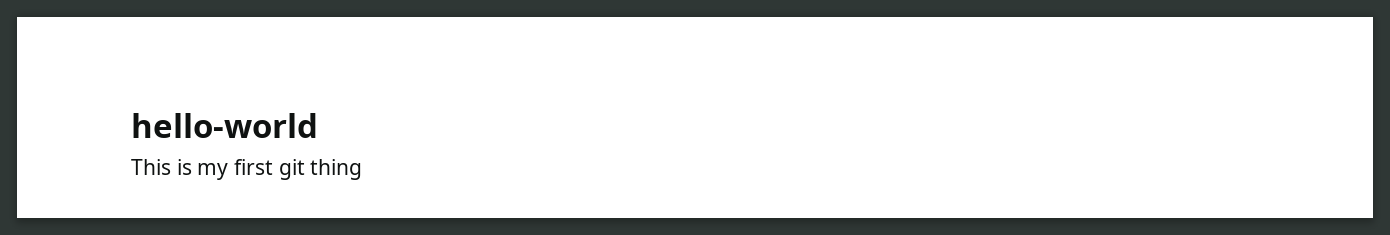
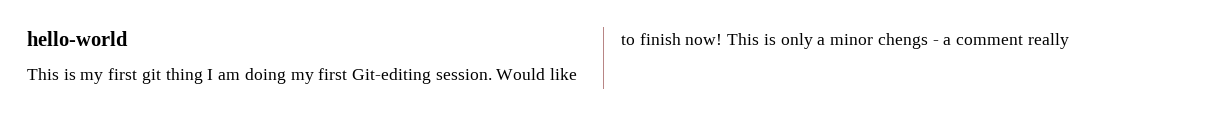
(363, 169) none -> [207,68,578,84] [621,33,1069,49] I am doing my first Git-editing session. Would like to finish now! This is only a minor chengs - a comment really

